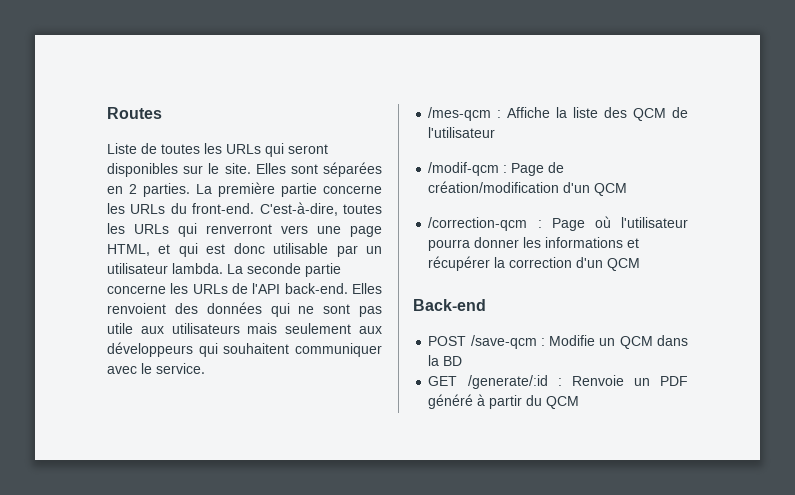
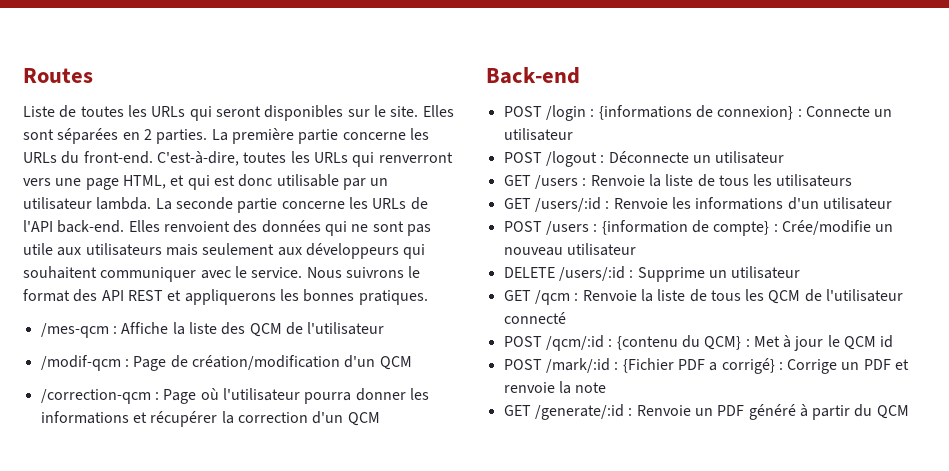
(205, 368) none -> [306,266,421,278] [23,289,428,305] Nous suivrons le format des API REST et appliquerons les bonnes pratiques.
[470,335,688,349] [428,355,463,366] /save-qcm : Modifie un QCM dans la BD -> [545,105,893,121] [503,128,573,141] [503,151,785,167] [503,174,853,189] [503,197,892,212] [503,220,894,236] [503,243,636,256] [503,266,801,282] [503,289,904,305] [503,312,566,324] [503,335,894,351] [503,358,910,374] [503,381,607,394] /login : {informations de connexion} : Connecte un utilisateur // POST /logout : Déconnecte un utilisateur // GET /users : Renvoie la liste de tous les utilisateurs // GET /users/:id : Renvoie les informations d'un utilisateur // POST /users : {information de compte} : Crée/modifie un nouveau utilisateur // DELETE /users/:id : Supprime un utilisateur // GET /qcm : Renvoie la liste de tous les QCM de l'utilisateur connecté // POST /qcm/:id : {contenu du QCM} : Met à jour le QCM id // POST /mark/:id : {Fichier PDF a corrigé} : Corrige un PDF et renvoie la note

